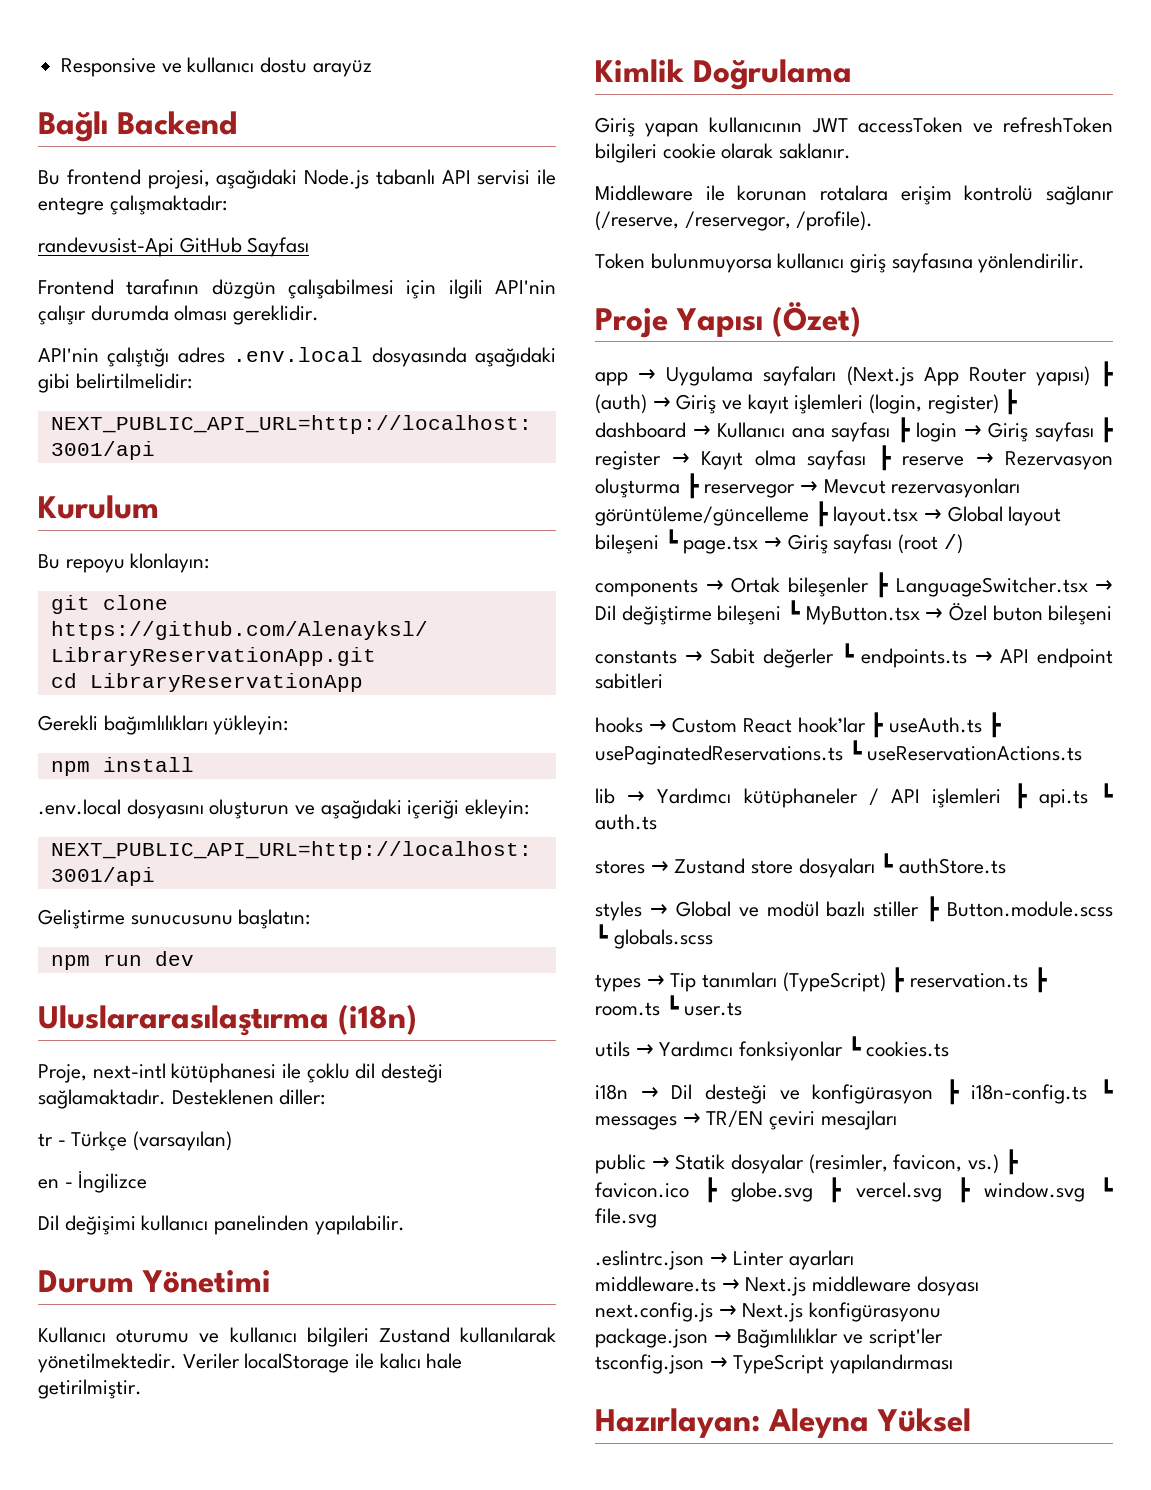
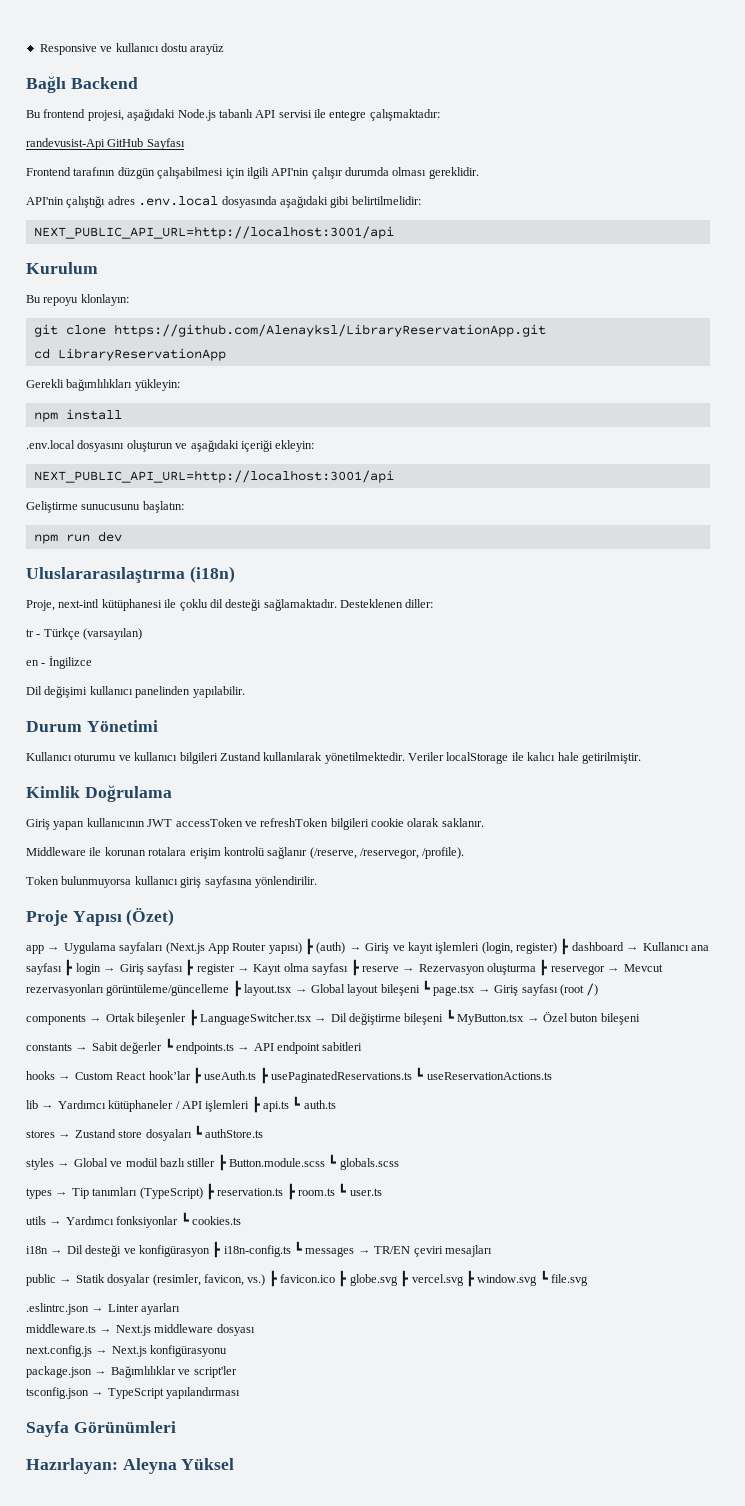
(954, 1364) none -> [26,1421,176,1437] // Sayfa Görünümleri

